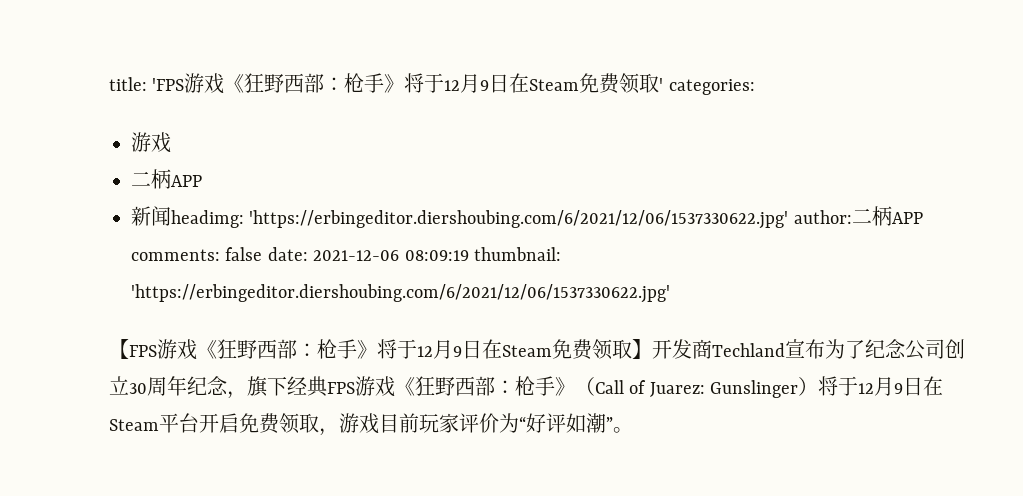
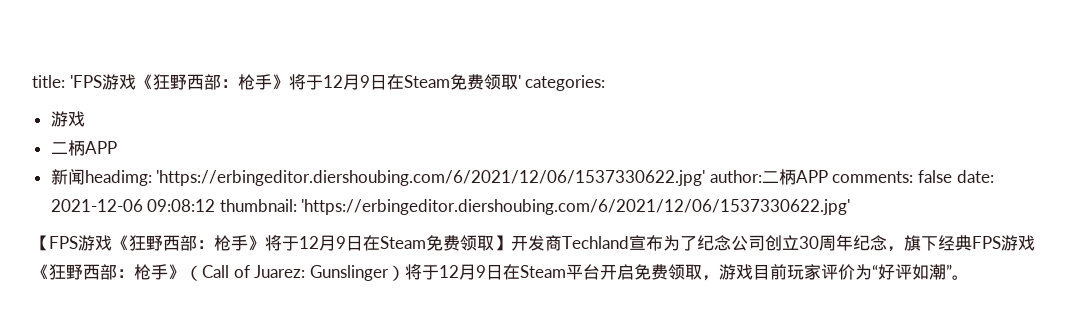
[404,250,469,261] 08:09:19 -> [147,199,216,212] 09:08:12

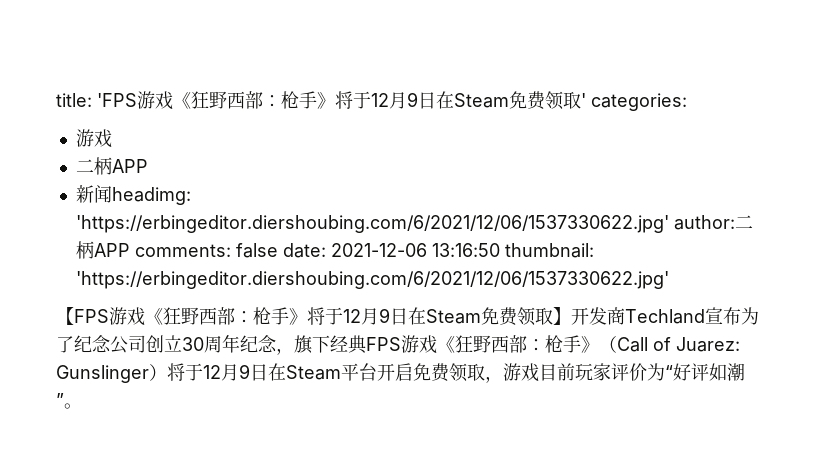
[147,199,216,212] 09:08:12 -> [431,243,500,257] 13:16:50

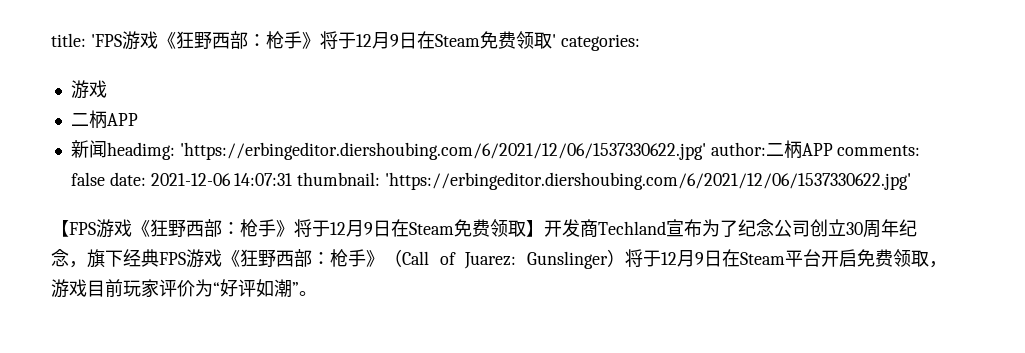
[431,243,500,257] 13:16:50 -> [234,173,293,186] 14:07:31

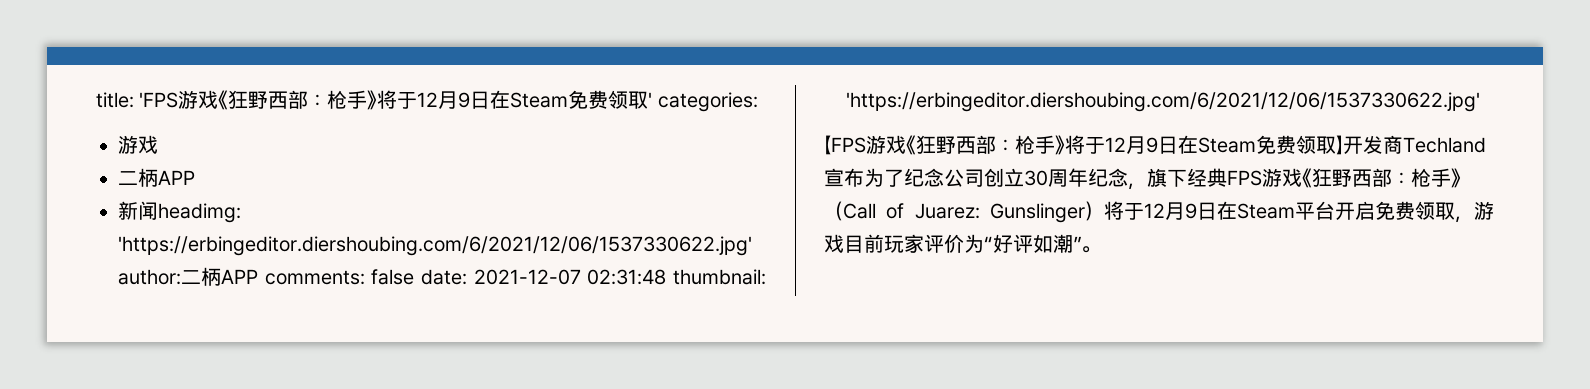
[150,173,293,186] 2021-12-06 14:07:31 -> [473,269,667,285] 2021-12-07 02:31:48

